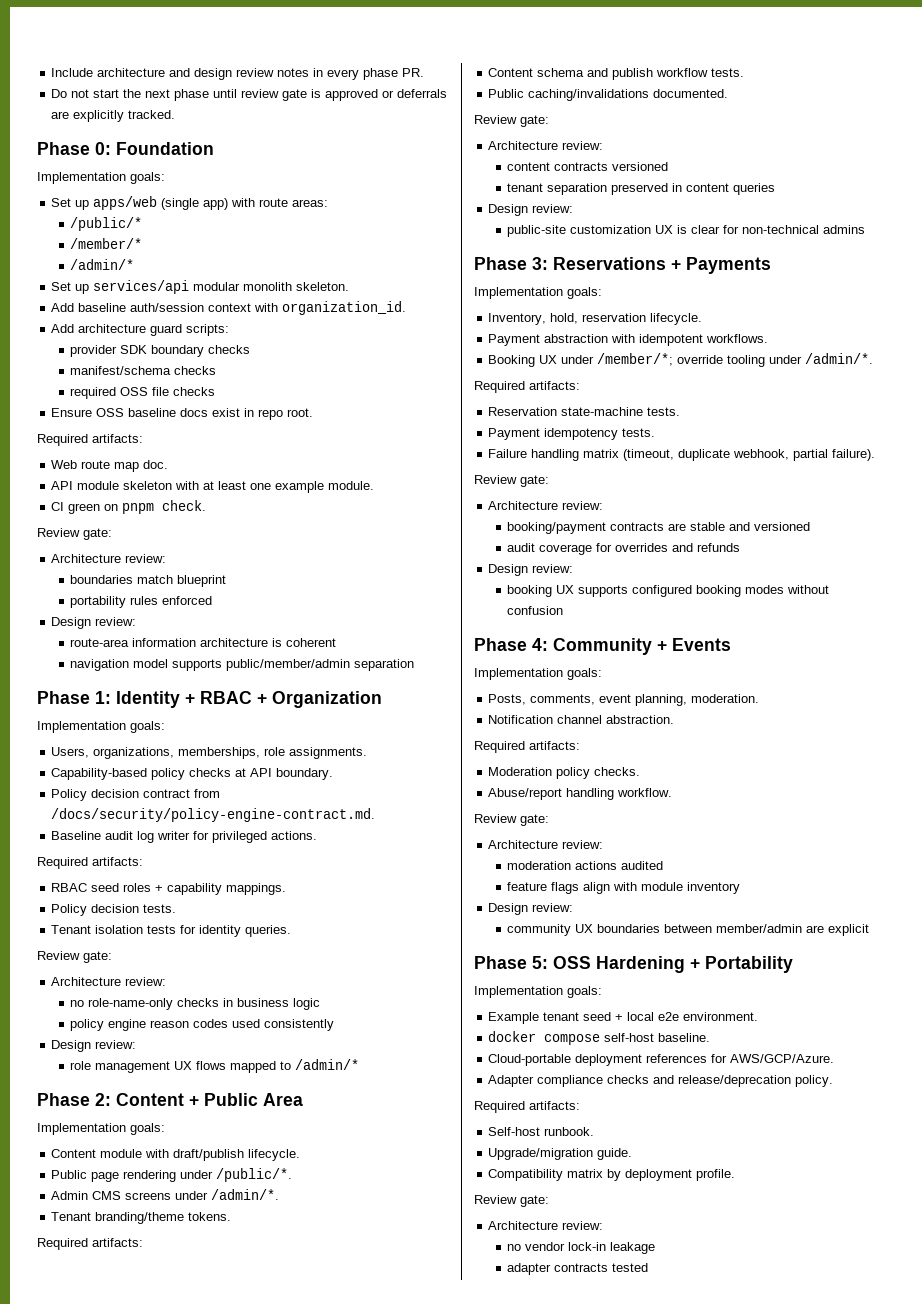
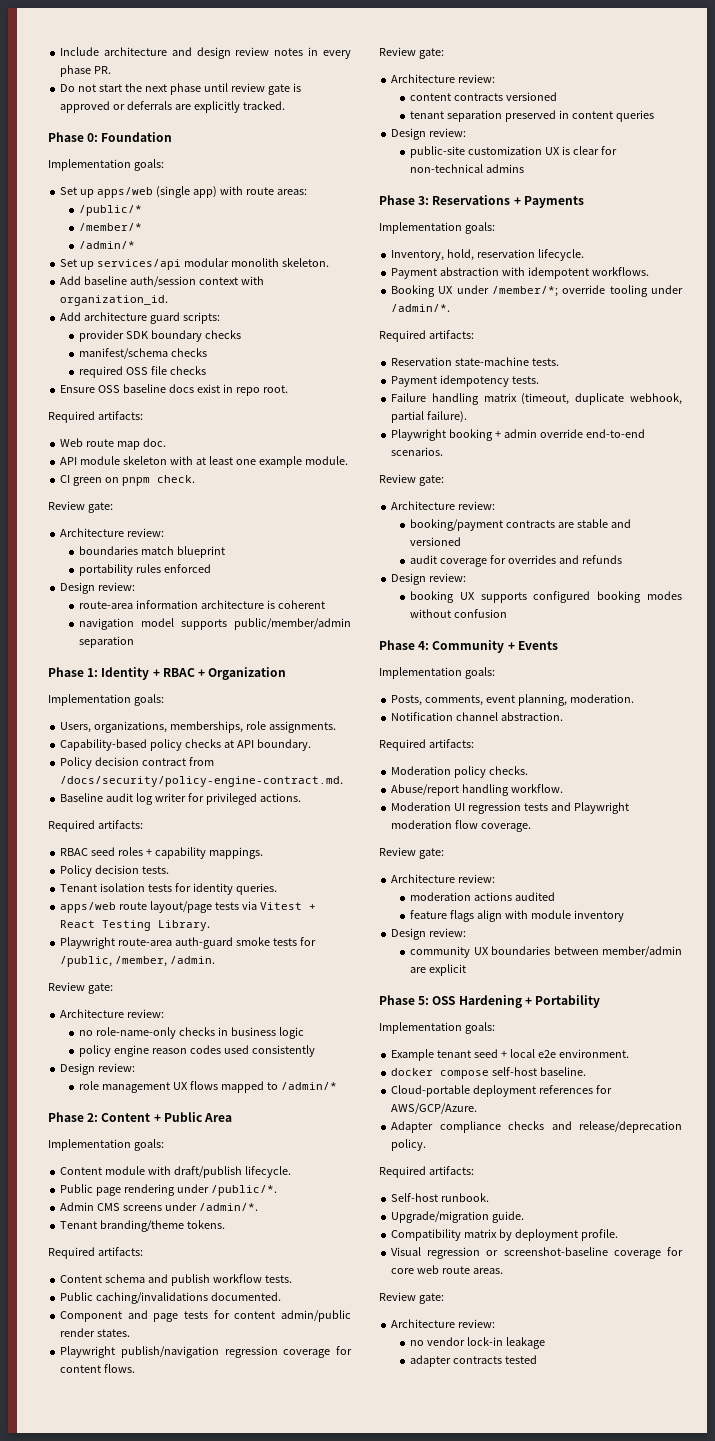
(292, 931) none -> [60,901,316,913] [60,920,211,931] [60,937,316,949] [60,956,216,967] // apps/web route layout/page tests via Vitest + React Testing Library. // Playwright route-area auth-guard smoke tests for /public, /member, /admin.
(729, 93) none -> [60,1310,351,1322] [60,1328,131,1337] [60,1346,352,1358] [60,1364,136,1373] // Component and page tests for content admin/public render states. // Playwright publish/navigation regression coverage for content flows.
(876, 455) none -> [391,429,645,441] [391,447,444,456] // Playwright booking + admin override end-to-end scenarios.
(673, 792) none -> [391,802,629,814] [391,820,532,832] // Moderation UI regression tests and Playwright moderation flow coverage.
(736, 1175) none -> [391,1247,683,1259] [391,1265,504,1274] // Visual regression or screenshot-baseline coverage for core web route areas.

